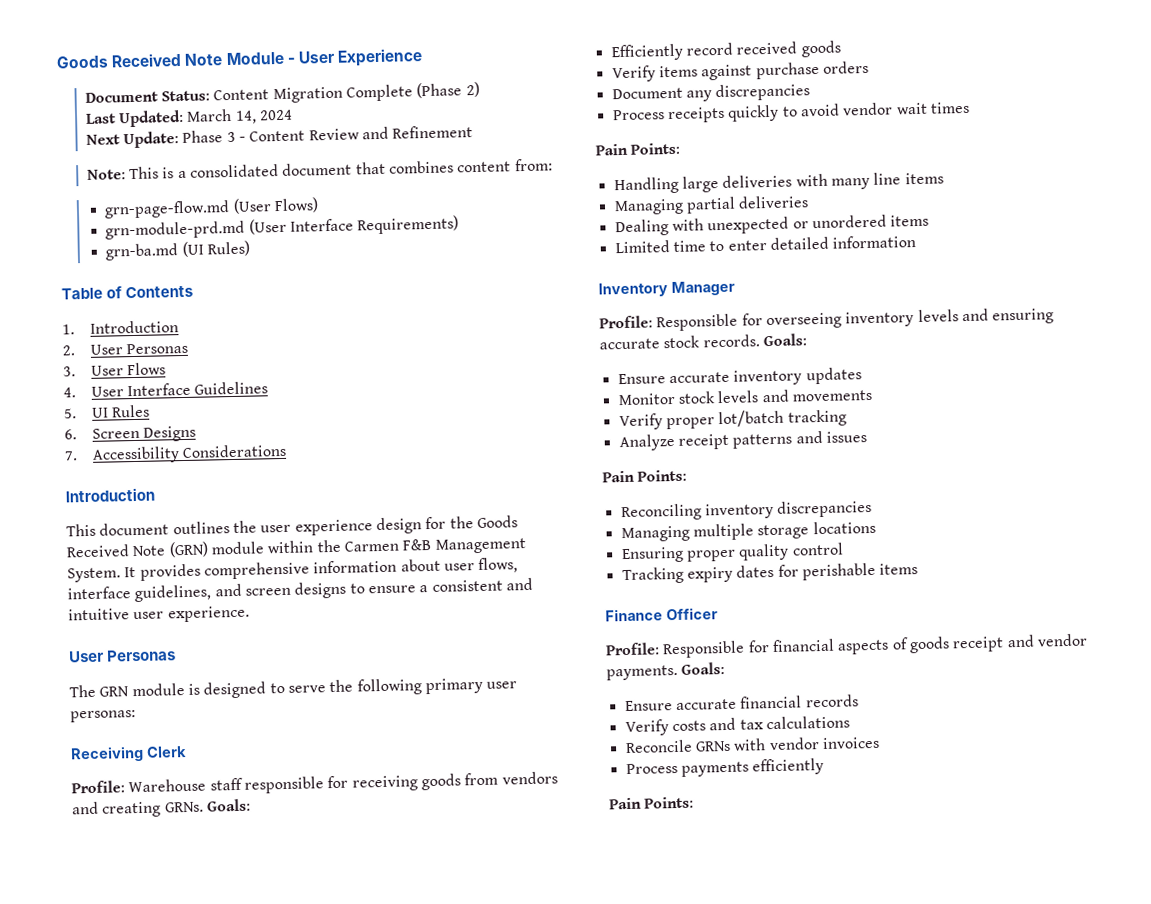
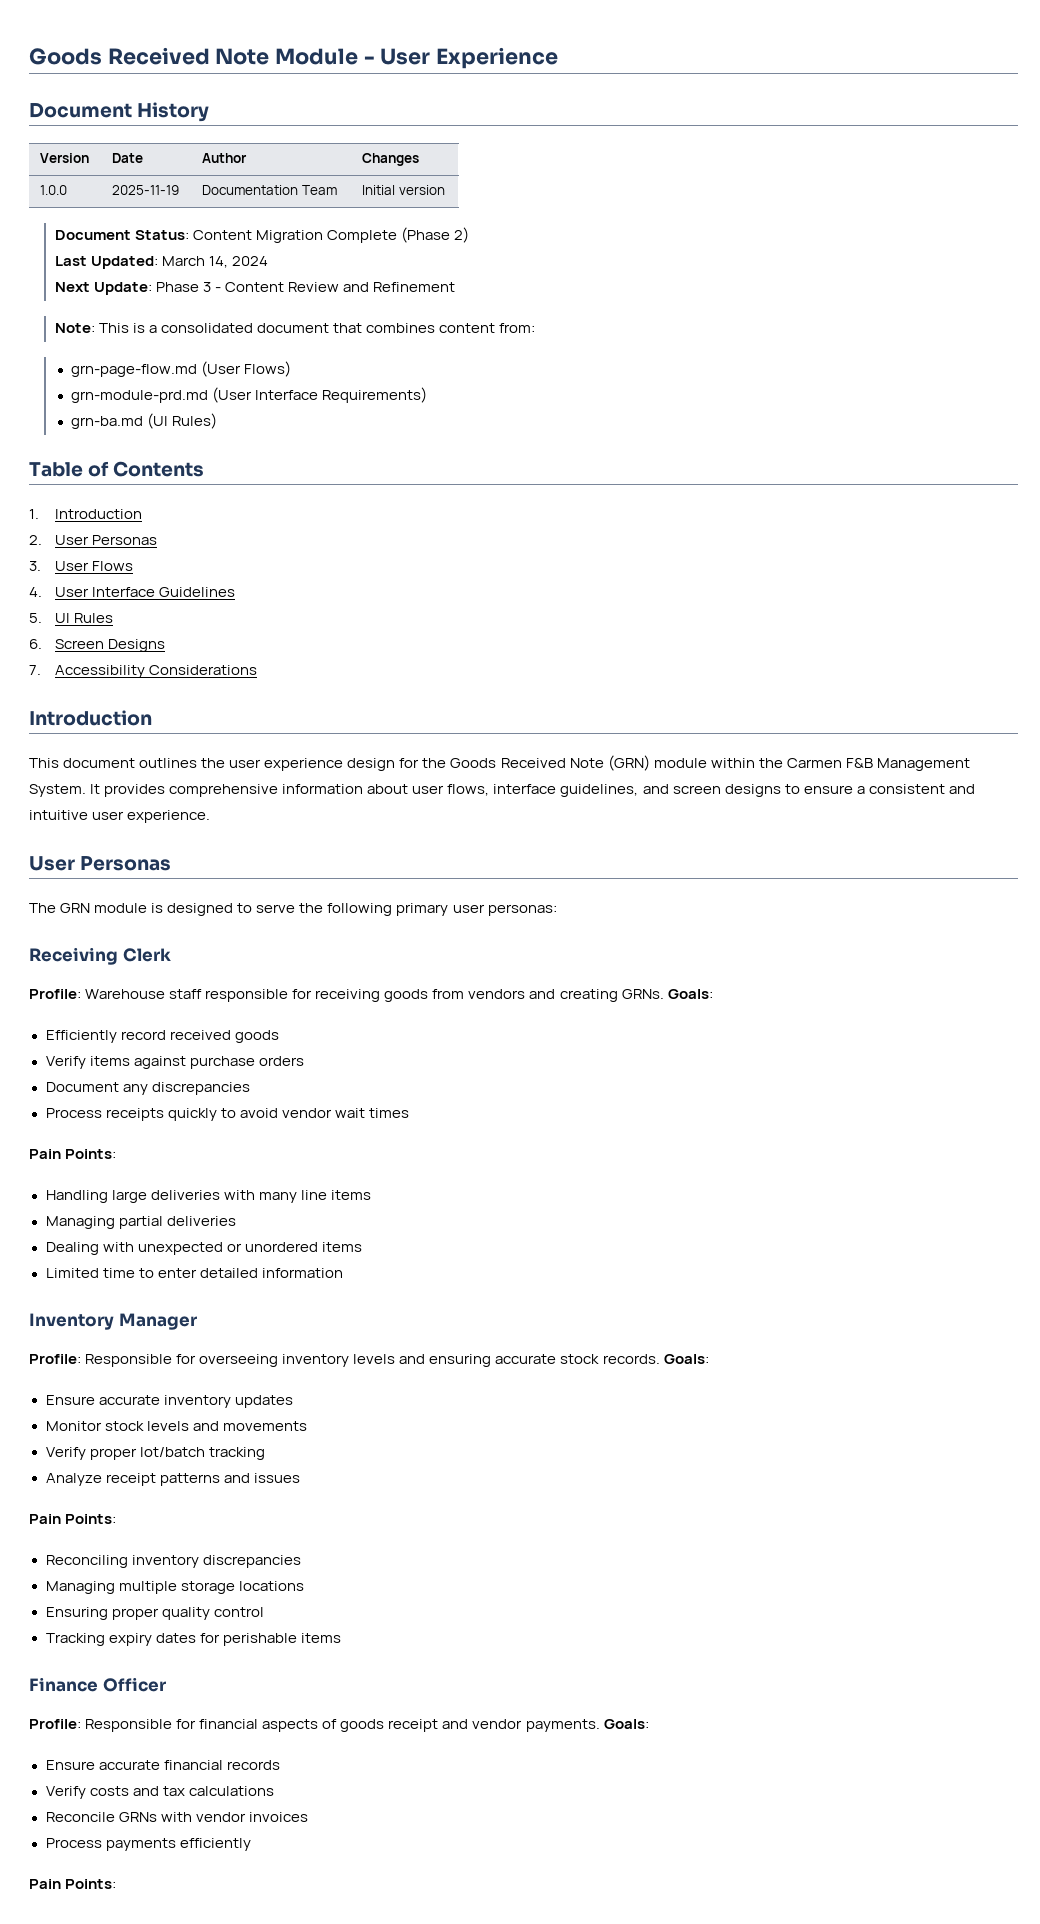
(424, 57) none -> [29,102,210,122] [40,153,90,163] [112,153,144,163] [202,153,248,163] [362,153,420,166] [40,185,68,195] [112,185,180,195] [202,185,337,195] [362,185,445,195] // Document History // Version | Date | Author | Changes // 1.0.0 | 2025-11-19 | Documentation Team | Initial version

